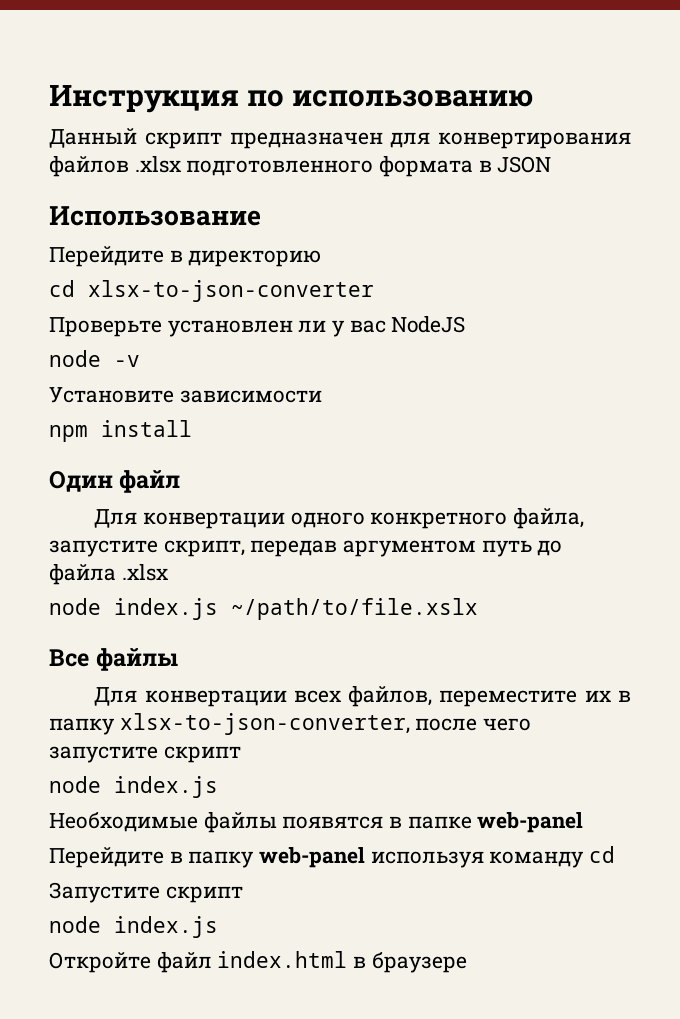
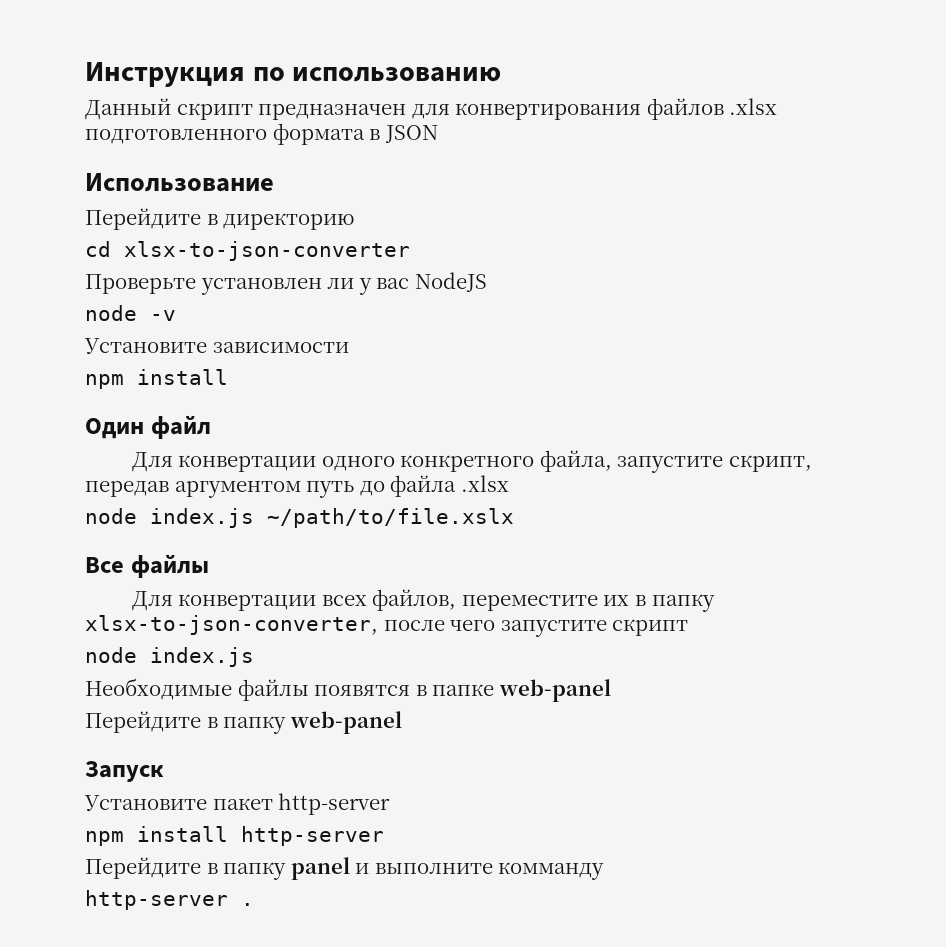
[370,846,616,868] [49,882,243,903] [49,916,218,938] [49,951,467,973] используя команду cd // Запустите скрипт // node index.js // Откройте файл index.html в браузере -> [85,761,164,782] [84,793,391,815] [85,826,384,846] [85,857,605,880] [85,890,254,910] // Запуск // Установите пакет http-server // npm install http-server // Перейдите в папку panel и выполните комманду // http-server .

